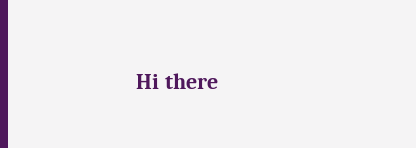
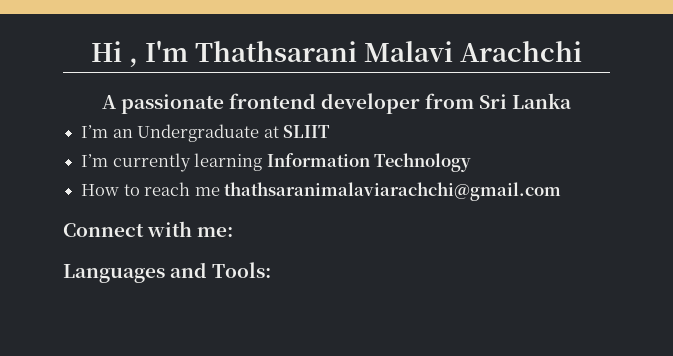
[164,73,218,89] there -> [128,40,583,67] [101,93,573,114] [81,124,330,142] [81,153,471,172] [81,182,561,201] [63,221,234,237] [63,262,272,283] , I'm Thathsarani Malavi Arachchi // A passionate frontend developer from Sri Lanka // I’m an Undergraduate at SLIIT // I’m currently learning Information Technology // How to reach me thathsaranimalaviarachchi@gmail.com // Connect with me: // Languages and Tools:

